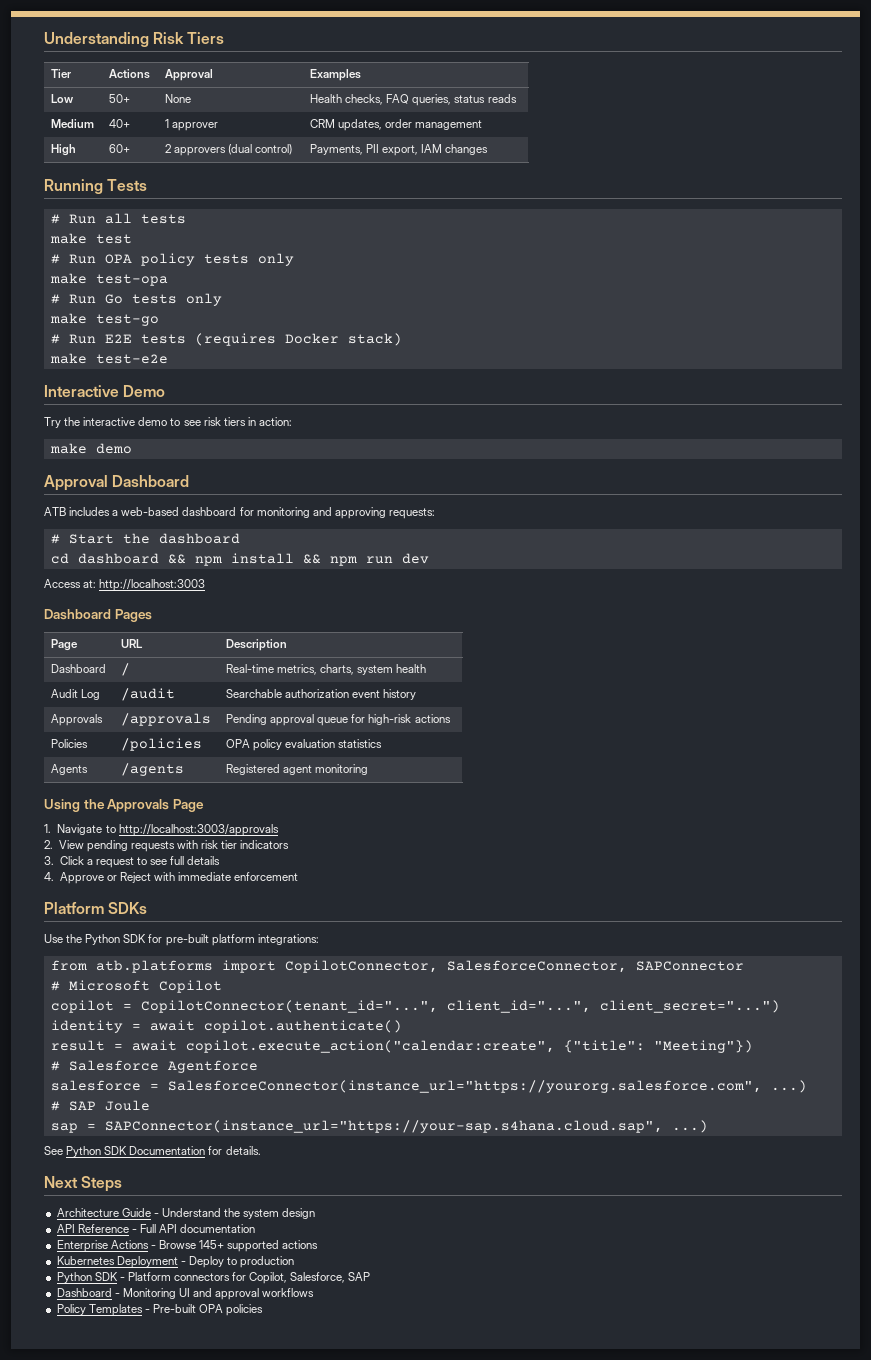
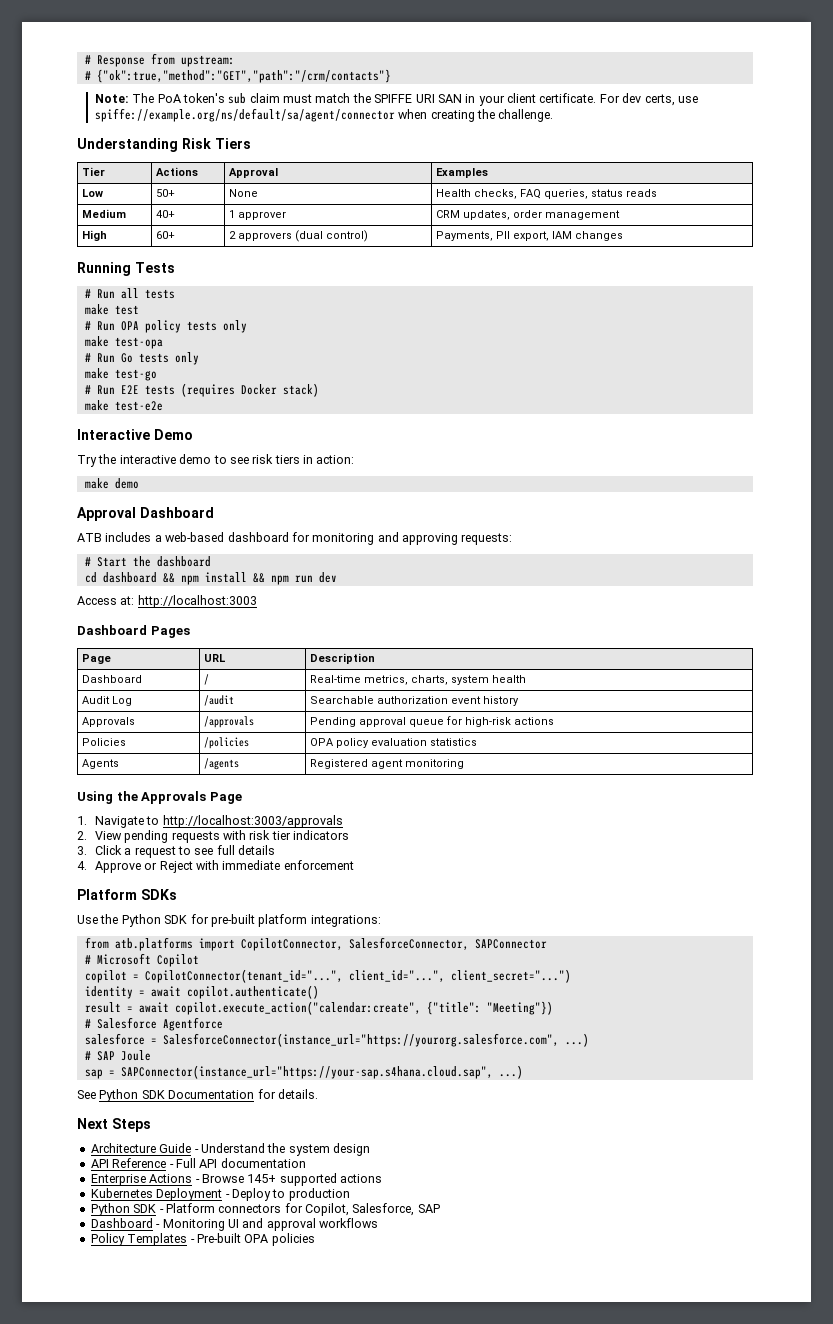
(44, 39) none -> [84,53,235,67] [84,69,391,83] [94,93,698,106] [94,108,554,122] # Response from upstream: // # {"ok":true,"method":"GET","path":"/crm/contacts"} // Note: The PoA token's sub claim must match the SPIFFE URI SAN in your client certificate. For dev certs, use spiffe://example.org/ns/default/sa/agent/connector when creating the challenge. //

